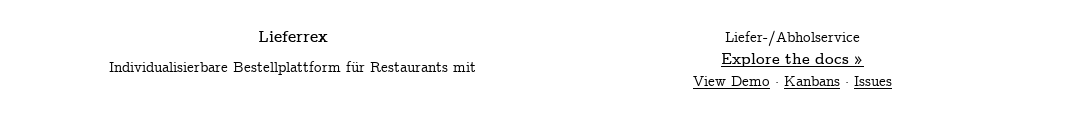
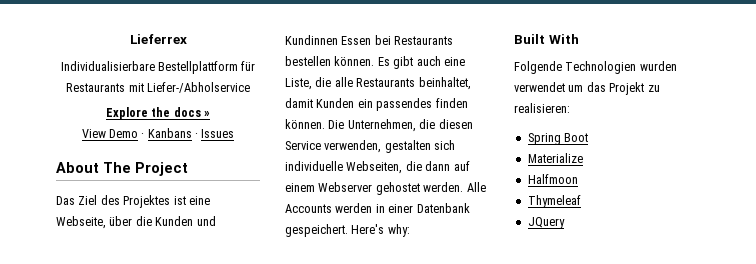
(892, 81) none -> [56,162,188,176] [56,195,210,208] [56,216,216,229] [285,35,454,45] [285,56,465,69] [285,77,471,90] [285,98,468,111] [285,119,473,132] [285,140,456,153] [285,161,470,174] [285,182,486,195] [285,203,470,213] [285,224,410,237] [514,34,579,44] [514,61,677,74] [514,82,660,95] [514,103,570,113] [527,133,589,145] [527,153,583,163] [527,174,578,184] [527,195,581,208] [527,217,565,229] // About The Project // Das Ziel des Projektes ist eine Webseite, über die Kunden und Kundinnen Essen bei Restaurants bestellen können. Es gibt auch eine Liste, die alle Restaurants beinhaltet, damit Kunden ein passendes finden können. Die Unternehmen, die diesen Service verwenden, gestalten sich individuelle Webseiten, die dann auf einem Webserver gehostet werden. Alle Accounts werden in einer Datenbank gespeichert. Here's why: // Built With // Folgende Technologien wurden verwendet um das Projekt zu realisieren: // Spring Boot // Materialize // Halfmoon // Thymeleaf // JQuery

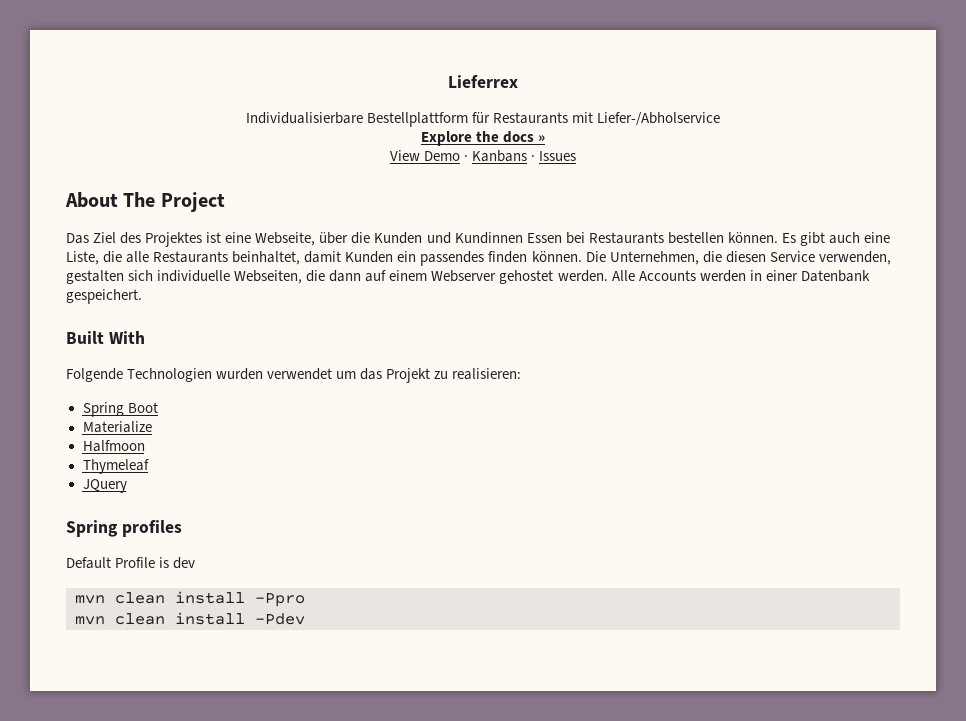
[351,224,410,237] Here's why: -> (142, 296) none
(565, 223) none -> [66,520,182,537] [66,557,196,569] [75,591,305,607] [75,612,305,625] // Spring profiles // Default Profile is dev // mvn clean install -Ppro // mvn clean install -Pdev

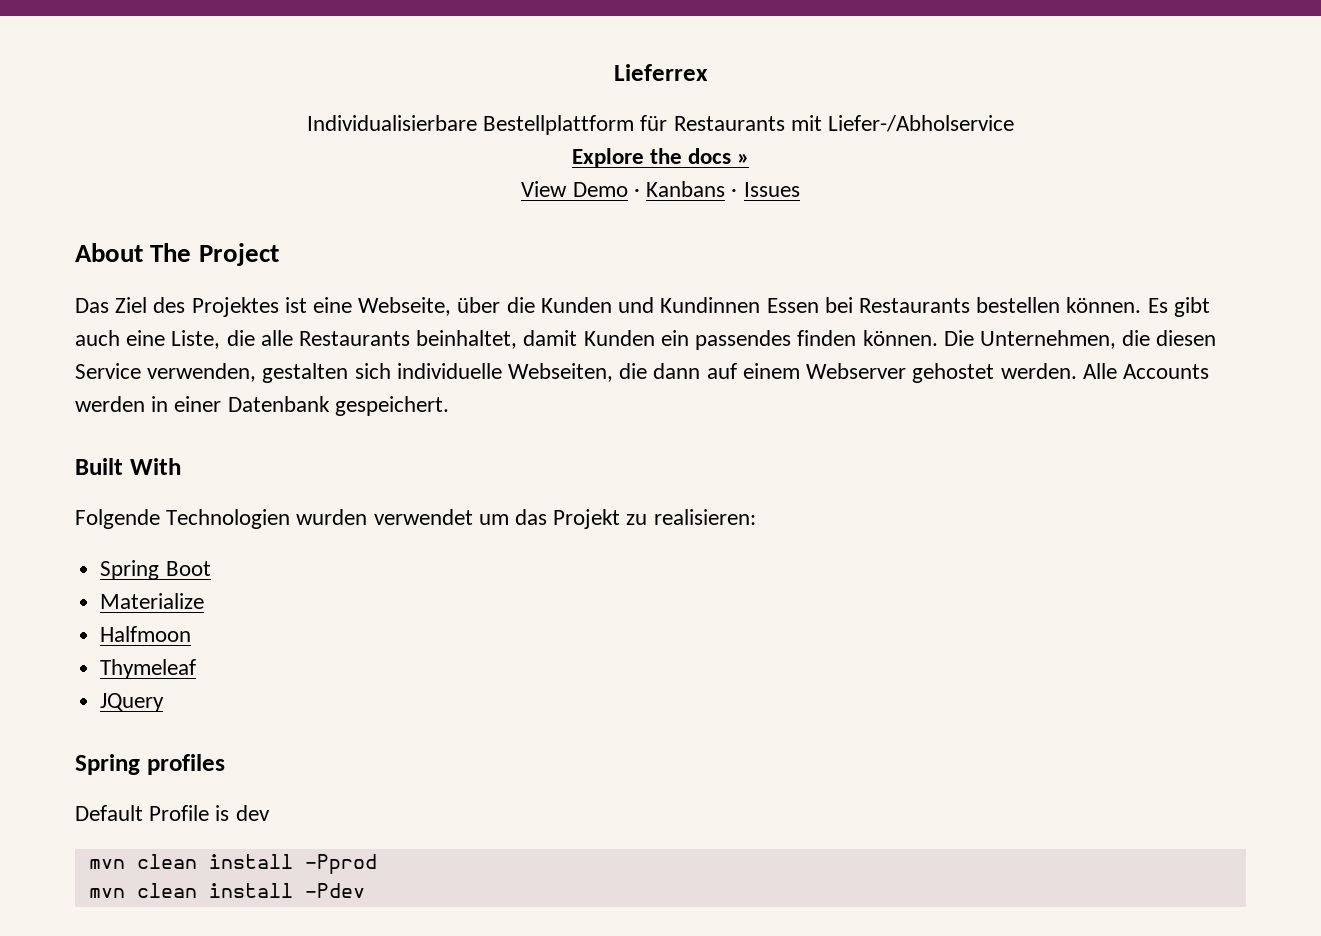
[255,593,305,607] -Ppro -> [304,854,377,874] -Pprod

